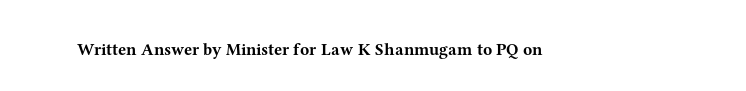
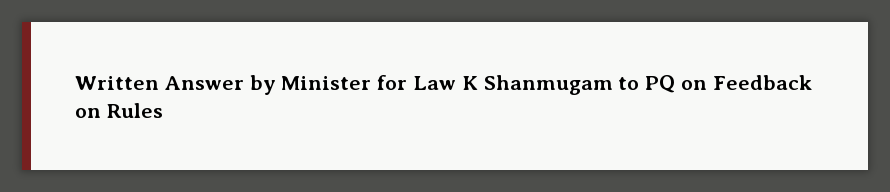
(543, 51) none -> [712,75,812,90] [75,103,163,118] Feedback on Rules

